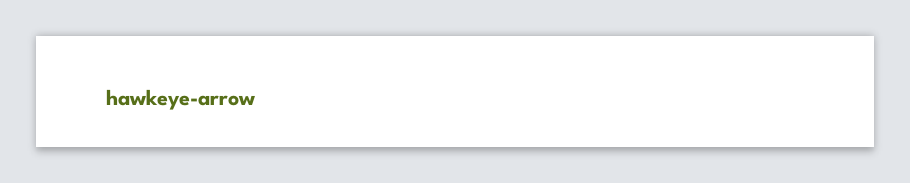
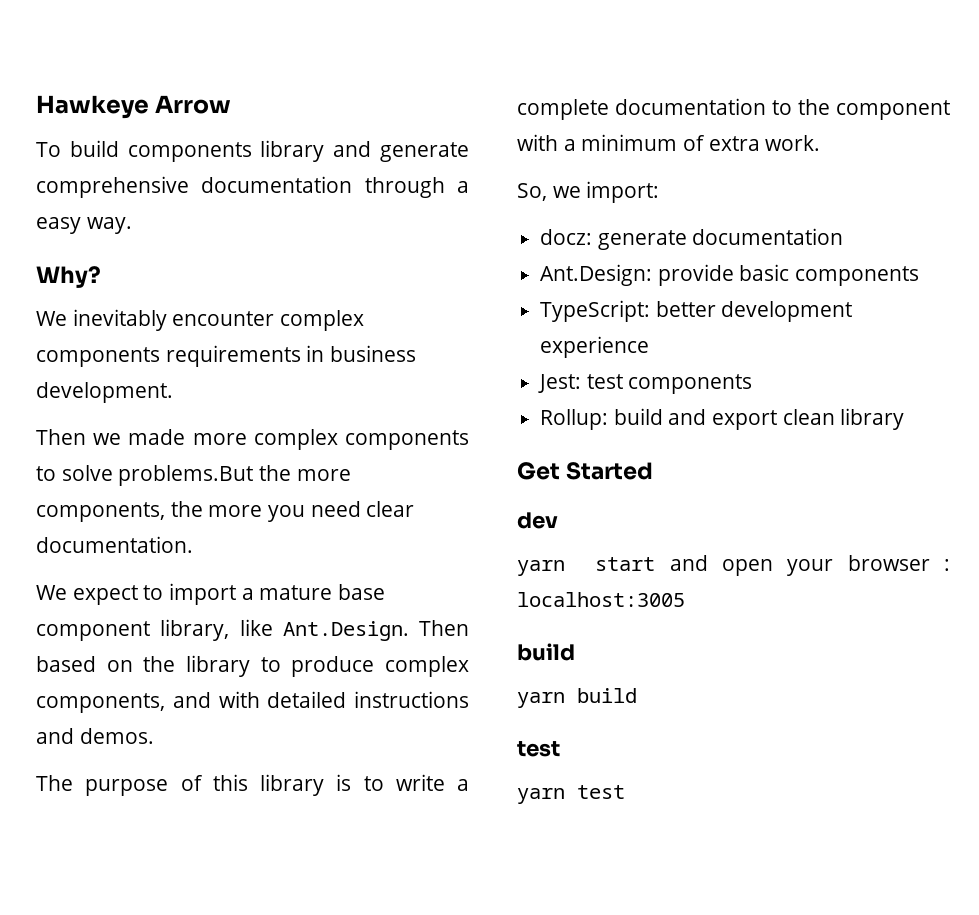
[106,89,255,110] hawkeye-arrow -> [36,95,232,119] [36,140,469,162] [36,176,469,198] [36,217,132,234] [36,266,101,288] [36,309,365,331] [36,345,417,367] [36,382,173,403] [36,429,469,450] [36,465,351,486] [36,501,415,522] [36,536,193,553] [36,583,386,605] [36,619,469,641] [36,655,469,677] [36,691,469,713] [36,728,154,744] [36,774,469,796] [517,98,950,120] [517,134,821,151] [517,181,660,203] [540,228,844,250] [540,264,920,286] [540,300,853,322] [540,336,650,358] [538,374,753,394] [540,408,905,430] [517,462,654,480] [517,512,558,529] [517,555,950,576] [517,592,685,607] [517,643,575,661] [517,688,637,708] [517,741,560,757] [517,785,625,804] Hawkeye Arrow // To build components library and generate comprehensive documentation through a easy way. // Why? // We inevitably encounter complex components requirements in business development. // Then we made more complex components to solve problems.But the more components, the more you need clear documentation. // We expect to import a mature base component library, like Ant.Design. Then based on the library to produce complex components, and with detailed instructions and demos. // The purpose of this library is to write a complete documentation to the component with a minimum of extra work. // So, we import: // docz: generate documentation // Ant.Design: provide basic components // TypeScript: better development experience // Jest: test components // Rollup: build and export clean library // Get Started // dev // yarn start and open your browser : localhost:3005 // build // yarn build // test // yarn test

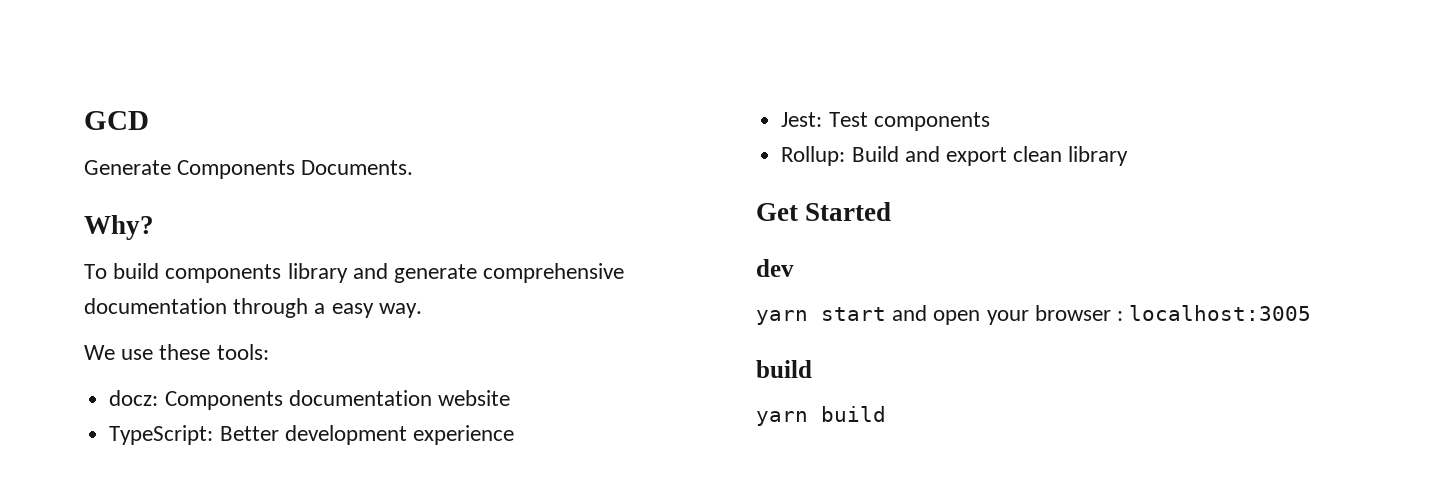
[36,95,232,119] Hawkeye Arrow -> [84,111,149,130] [84,160,414,179] [84,215,154,240] GCD // Generate Components Documents. // Why?
[36,266,101,288] [36,309,365,331] [36,345,417,367] [36,382,173,403] [36,429,469,450] [36,465,351,486] [36,501,415,522] [36,536,193,553] [36,583,386,605] [36,619,469,641] [36,655,469,677] [36,691,469,713] [36,728,154,744] [36,774,469,796] [517,98,950,120] [517,134,821,151] [517,181,660,203] // Why? // We inevitably encounter complex components requirements in business development. // Then we made more complex components to solve problems.But the more components, the more you need clear documentation. // We expect to import a mature base component library, like Ant.Design. Then based on the library to produce complex components, and with detailed instructions and demos. // The purpose of this library is to write a complete documentation to the component with a minimum of extra work. // So, we import: -> [84,344,269,360] // We use these tools:
[597,228,844,250] [540,264,920,286] generate documentation // Ant.Design: provide basic components -> [164,390,510,410] Components documentation website
[655,301,716,317] better -> [219,426,279,441] Better
[586,374,623,389] test -> [828,112,868,127] Test
[613,408,663,425] build -> [851,146,899,162] Build
[517,741,560,757] [517,785,625,804] // test // yarn test -> (886, 414) none

